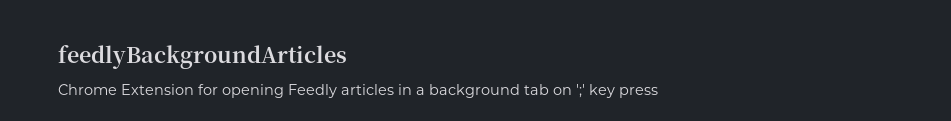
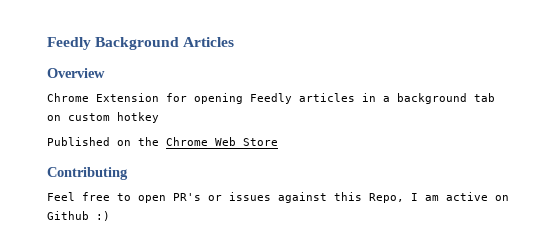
[58,45,347,69] feedlyBackgroundArticles -> [47,37,235,50] [47,68,105,78] Feedly Background Articles // Overview
[576,84,658,98] ';' key press -> [68,112,159,123] [47,137,278,146] [47,167,128,180] [47,192,509,203] [47,211,110,221] custom hotkey // Published on the Chrome Web Store // Contributing // Feel free to open PR's or issues against this Repo, I am active on Github :)

